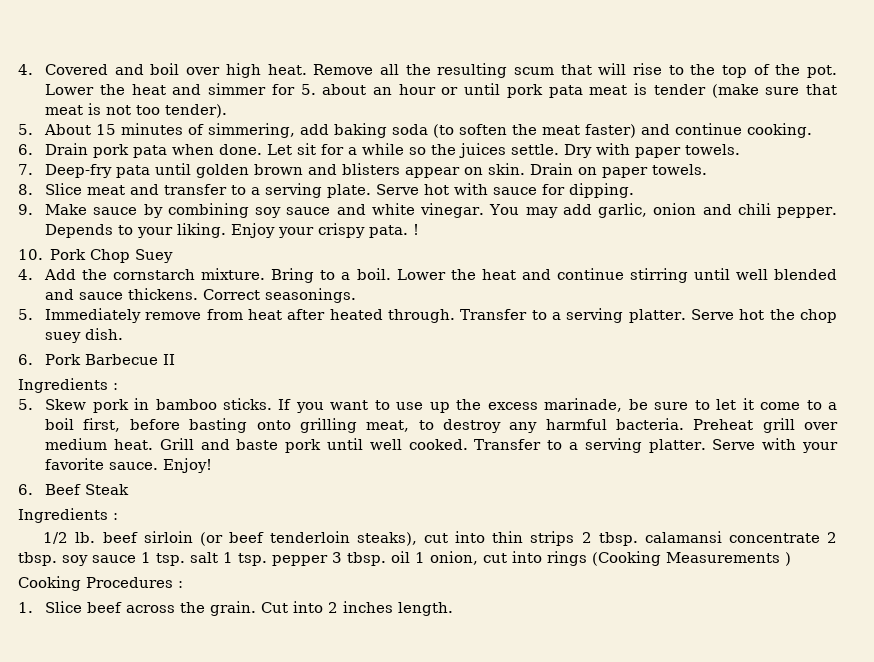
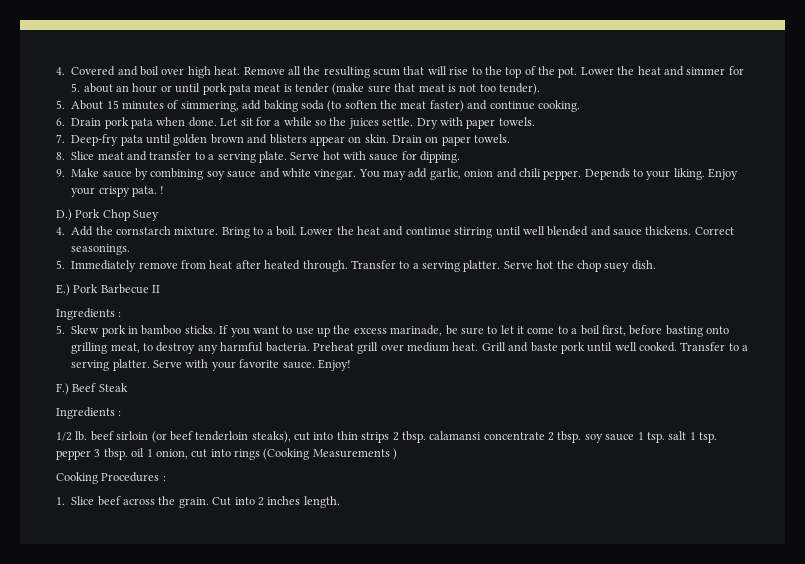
[18,249,43,260] 10. -> [56,209,72,221] D.)
[18,354,33,365] 6. -> [56,284,70,296] E.)
[18,484,33,495] 6. -> [56,383,69,395] F.)

